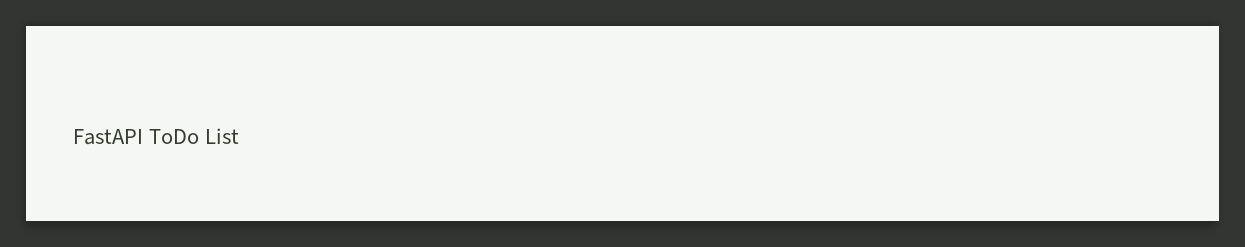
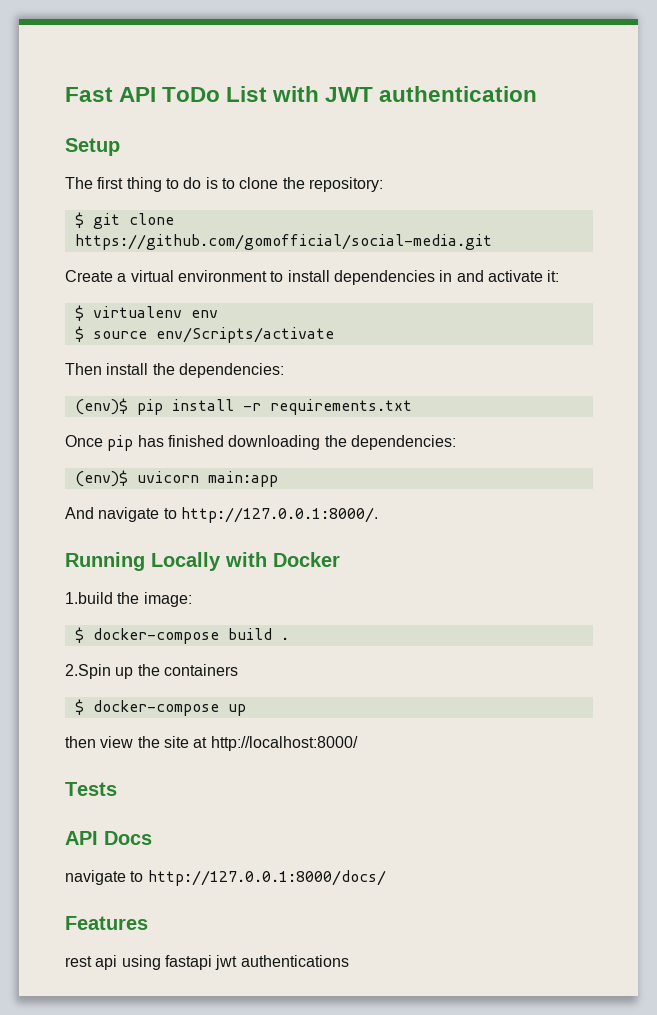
[73,128,240,145] FastAPI ToDo List -> [65,86,538,102] [65,138,120,156] [65,177,383,192] [74,212,174,229] [74,234,492,250] [65,270,560,285] [74,305,218,321] [74,326,334,343] [65,363,284,378] [74,398,412,415] [65,435,456,451] [74,470,278,487] [65,507,378,523] [65,552,340,571] [65,592,192,607] [74,627,289,644] [65,664,238,679] [74,699,246,716] [65,736,358,751] [65,782,117,796] [65,831,152,845] [65,870,386,886] [65,916,148,930] [65,955,349,970] Fast API ToDo List with JWT authentication // Setup // The first thing to do is to clone the repository: // $ git clone https://github.com/gomofficial/social-media.git // Create a virtual environment to install dependencies in and activate it: // $ virtualenv env // $ source env/Scripts/activate // Then install the dependencies: // (env)$ pip install -r requirements.txt // Once pip has finished downloading the dependencies: // (env)$ uvicorn main:app // And navigate to http://127.0.0.1:8000/. // Running Locally with Docker // 1.build the image: // $ docker-compose build . // 2.Spin up the containers // $ docker-compose up // then view the site at http://localhost:8000/ // Tests // API Docs // navigate to http://127.0.0.1:8000/docs/ // Features // rest api using fastapi jwt authentications

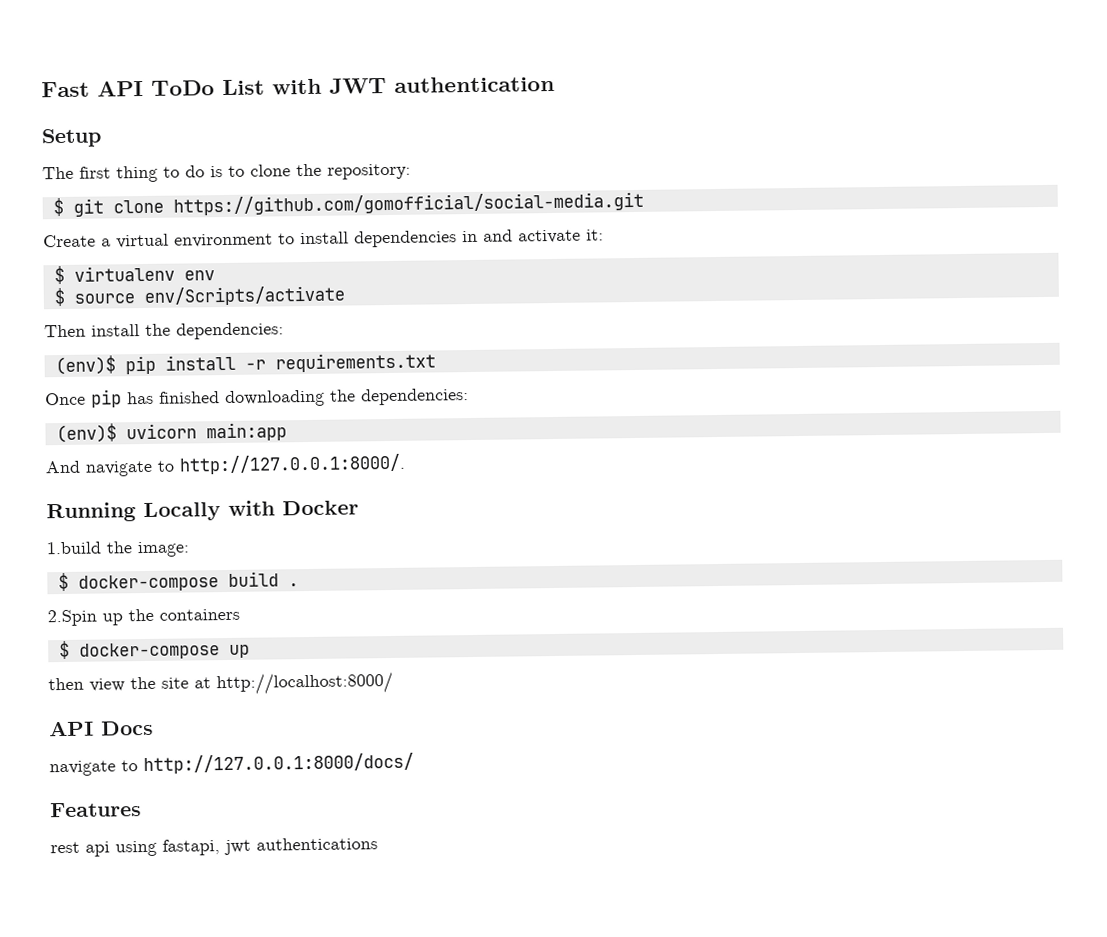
[65,782,117,796] // Tests -> (393, 683) none
[164,955,212,970] fastapi -> [162,839,220,856] fastapi,

